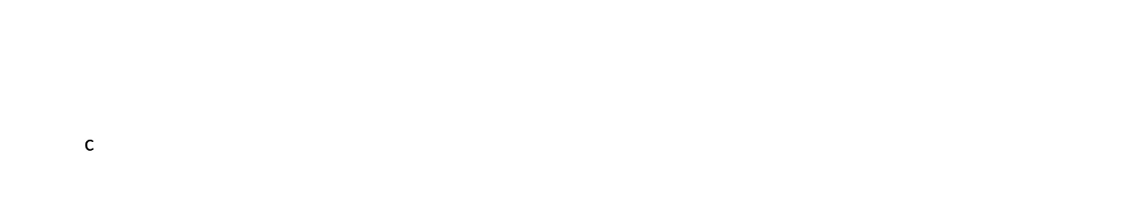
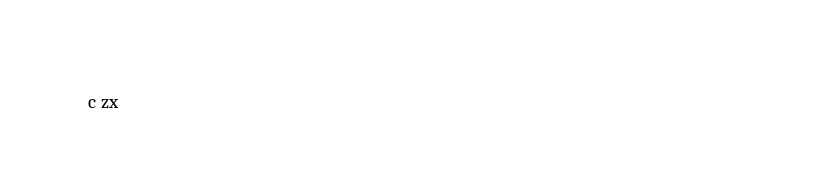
(95, 145) none -> [101,99,120,109] zx

